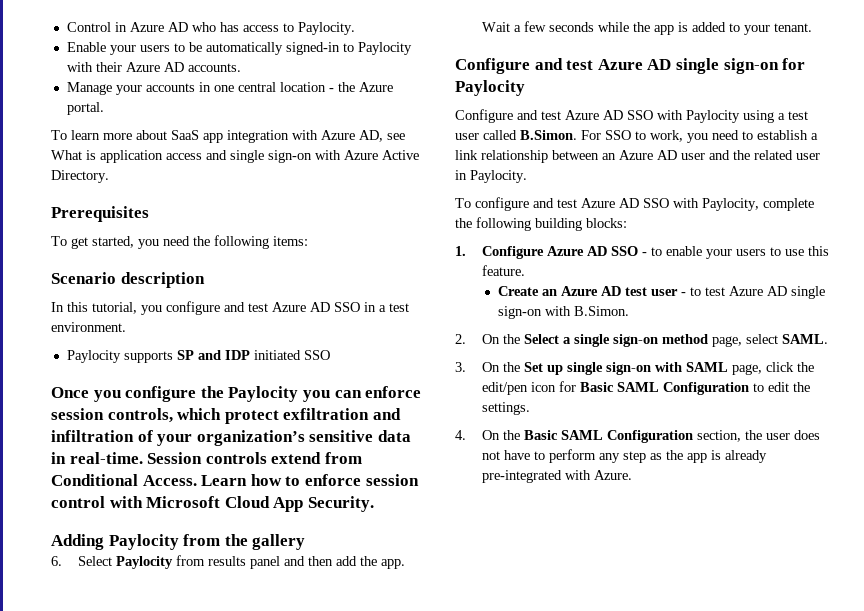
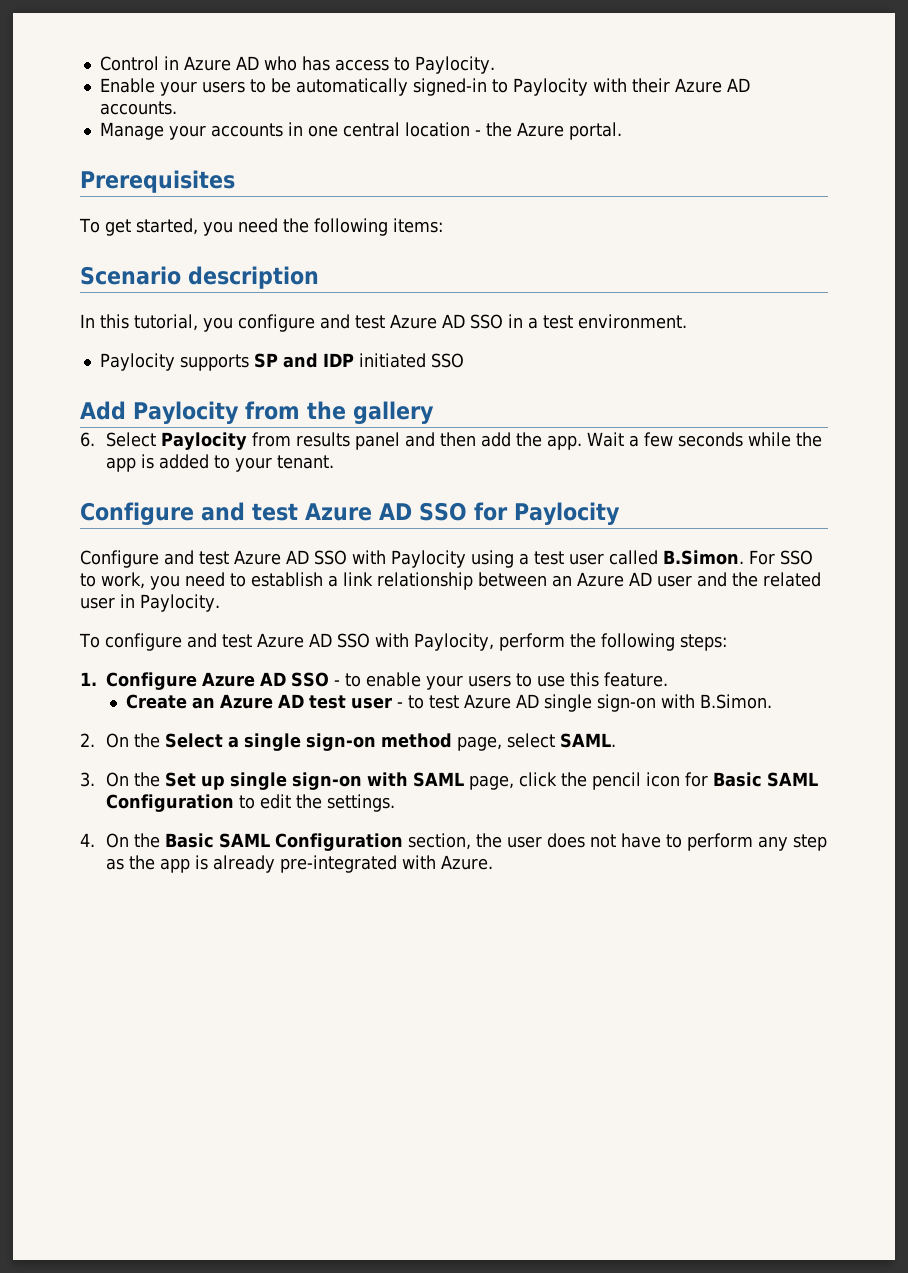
[51,130,405,143] [51,150,419,163] [51,170,109,183] // To learn more about SaaS app integration with Azure AD, see What is application access and single sign-on with Azure Active Directory. -> (622, 131) none
[51,386,422,402] [51,408,401,424] [51,430,411,446] [51,452,362,464] [51,474,419,486] [51,496,374,512] [51,534,104,550] Once you configure the Paylocity you can enforce session controls, which protect exfiltration and infiltration of your organization’s sensitive data in real-time. Session controls extend from Conditional Access. Learn how to enforce session control with Microsoft Cloud App Security. // Adding -> [80,401,126,420] Add
[675,58,779,74] single sign-on -> [419,502,467,521] SSO
[763,198,814,211] [455,217,627,231] complete the following building blocks: -> [498,633,727,651] perform the following steps:
[482,382,529,395] edit/pen -> [592,772,642,790] pencil

